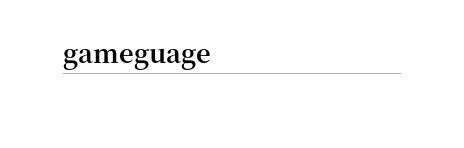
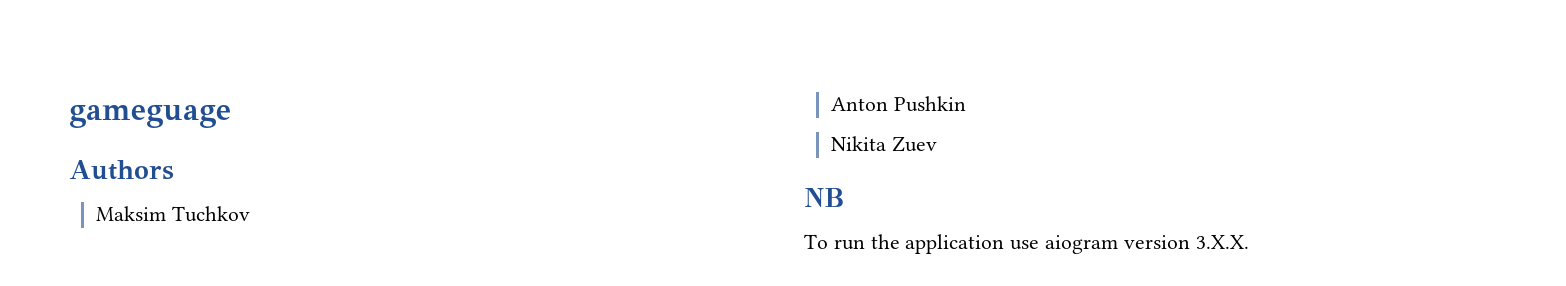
(211, 59) none -> [69,160,174,180] [95,206,250,222] [830,96,966,112] [830,136,937,152] [804,188,845,207] [804,234,1249,254] // Authors // Maksim Tuchkov // Anton Pushkin // Nikita Zuev // NB // To run the application use aiogram version 3.X.X.

